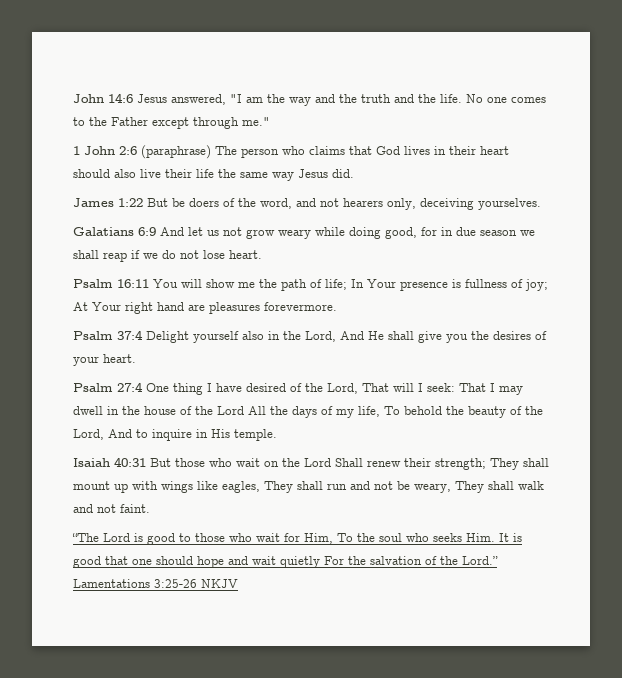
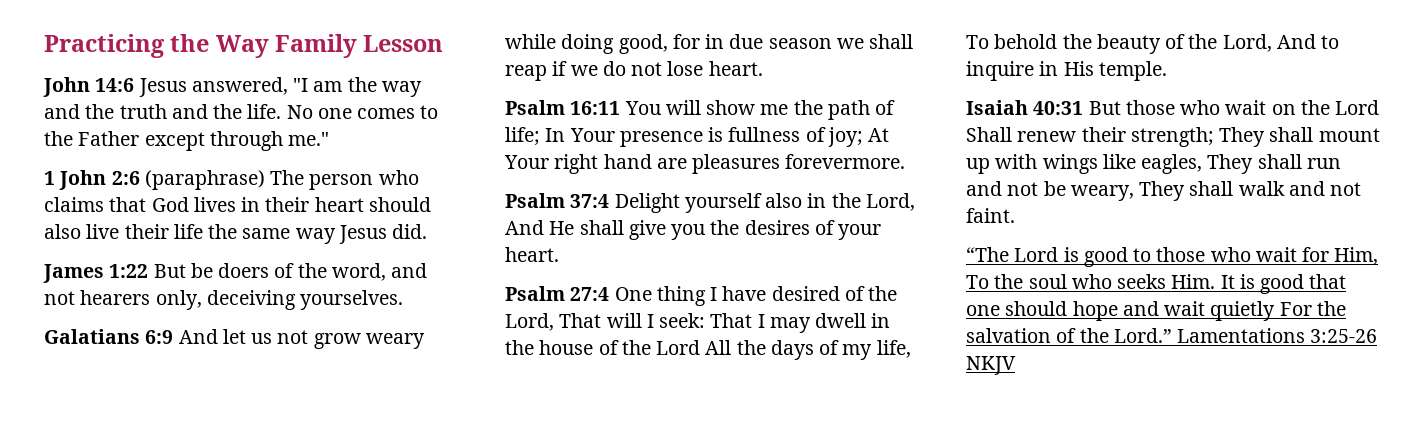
(73, 98) none -> [44,34,444,58] Practicing the Way Family Lesson //

